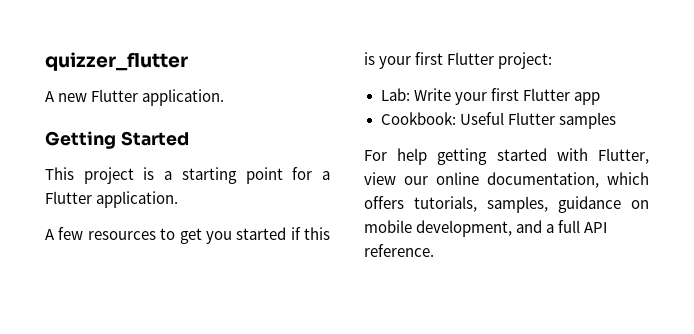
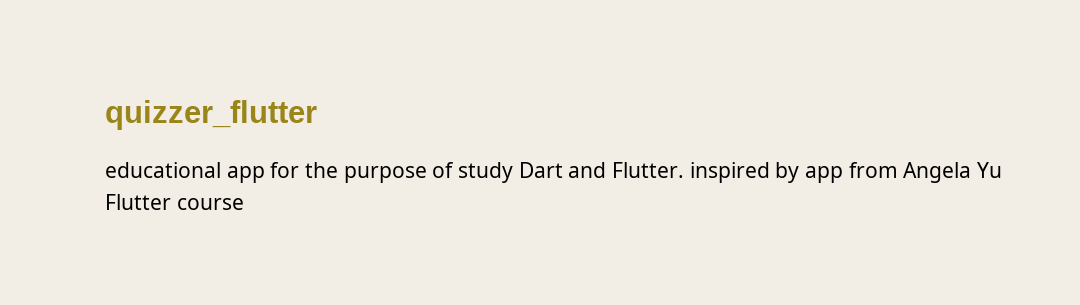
[45,89,225,106] [45,131,189,149] [45,167,331,184] [45,191,179,208] [45,227,330,244] [364,52,553,69] [380,88,600,105] [380,112,616,129] [364,148,649,165] [364,172,649,188] [364,196,649,213] [364,220,608,237] [364,244,434,257] A new Flutter application. // Getting Started // This project is a starting point for a Flutter application. // A few resources to get you started if this is your first Flutter project: // Lab: Write your first Flutter app // Cookbook: Useful Flutter samples // For help getting started with Flutter, view our online documentation, which offers tutorials, samples, guidance on mobile development, and a full API reference. -> [105,162,1003,183] [105,194,244,210] educational app for the purpose of study Dart and Flutter. inspired by app from Angela Yu Flutter course

